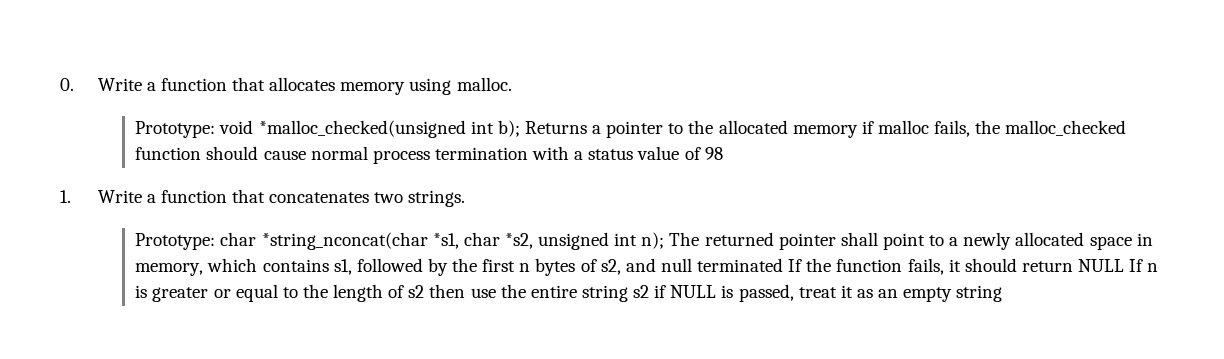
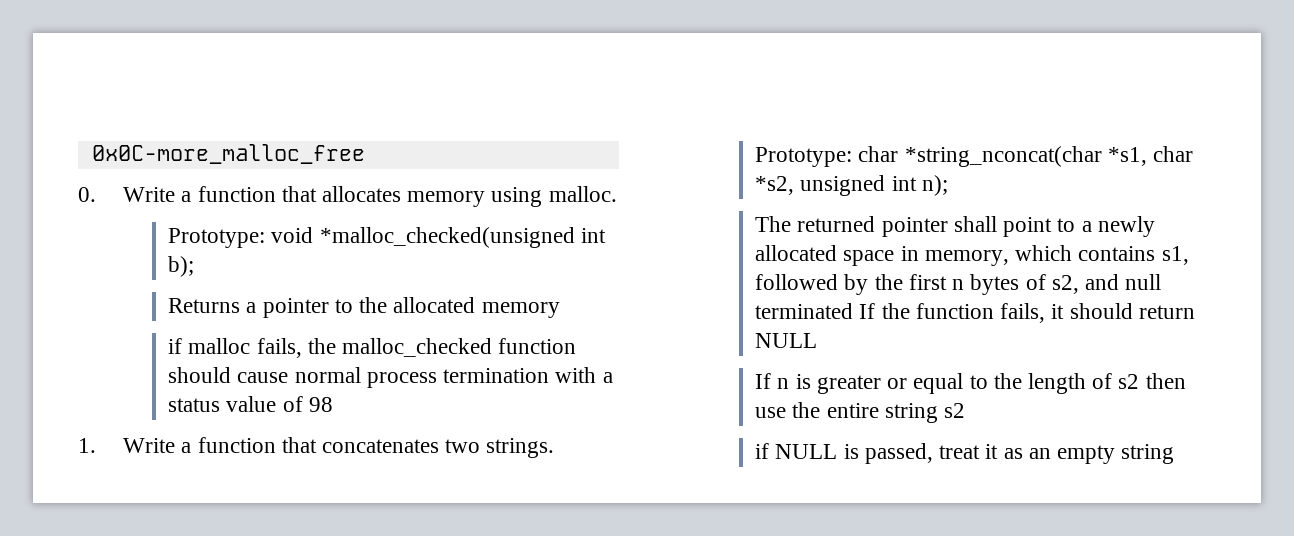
(60, 84) none -> [91,144,365,164] 0x0C-more_malloc_free //
(520, 128) none -> (195, 266) //
(858, 131) none -> (560, 310) //
(665, 240) none -> (948, 185) //
(1125, 265) none -> (818, 340) //
(650, 291) none -> (966, 410) //

